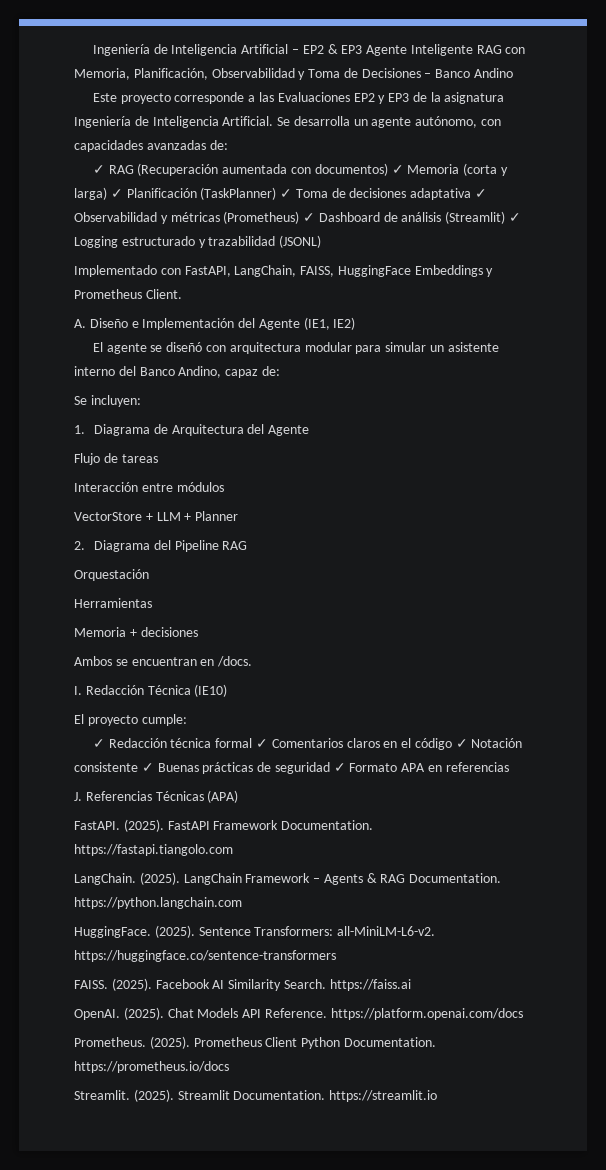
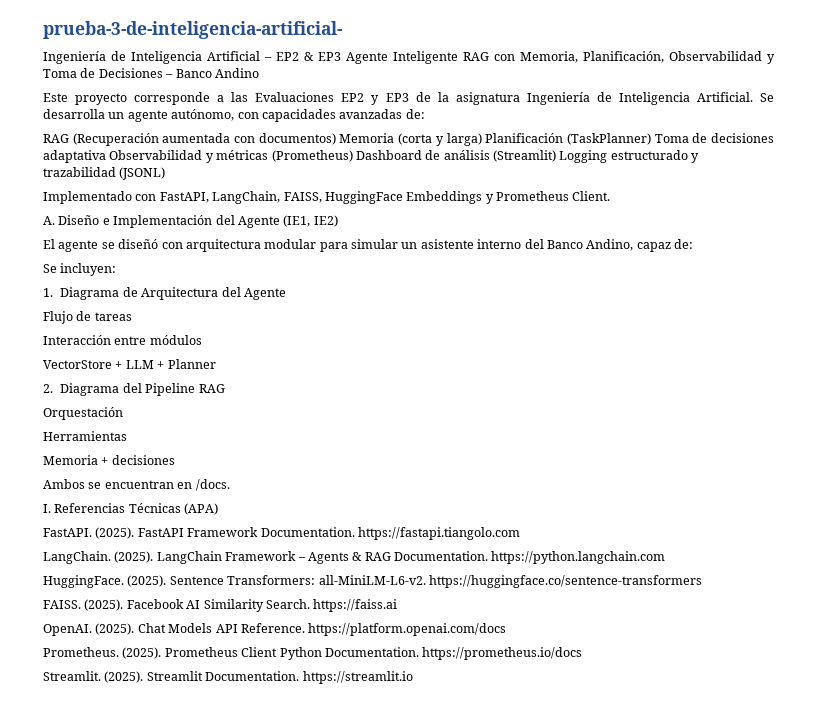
(92, 50) none -> [43,21,342,39] prueba-3-de-inteligencia-artificial- //
[92,165,105,174] ✓ -> (425, 114) none
[391,165,404,174] ✓ -> (336, 139) none
[110,189,123,198] ✓ -> (482, 139) none
[280,189,293,198] ✓ -> (651, 139) none
[475,189,488,198] ✓ -> (106, 156) none
[303,213,316,222] ✓ -> (353, 156) none
[509,213,522,222] ✓ -> (556, 156) none
[85,684,228,697] [74,714,187,726] [92,738,523,750] [74,762,509,774] [74,792,82,801] Redacción Técnica (IE10) // El proyecto cumple: // ✓ Redacción técnica formal ✓ Comentarios claros en el código ✓ Notación consistente ✓ Buenas prácticas de seguridad ✓ Formato APA en referencias // J. -> (51, 508) none

